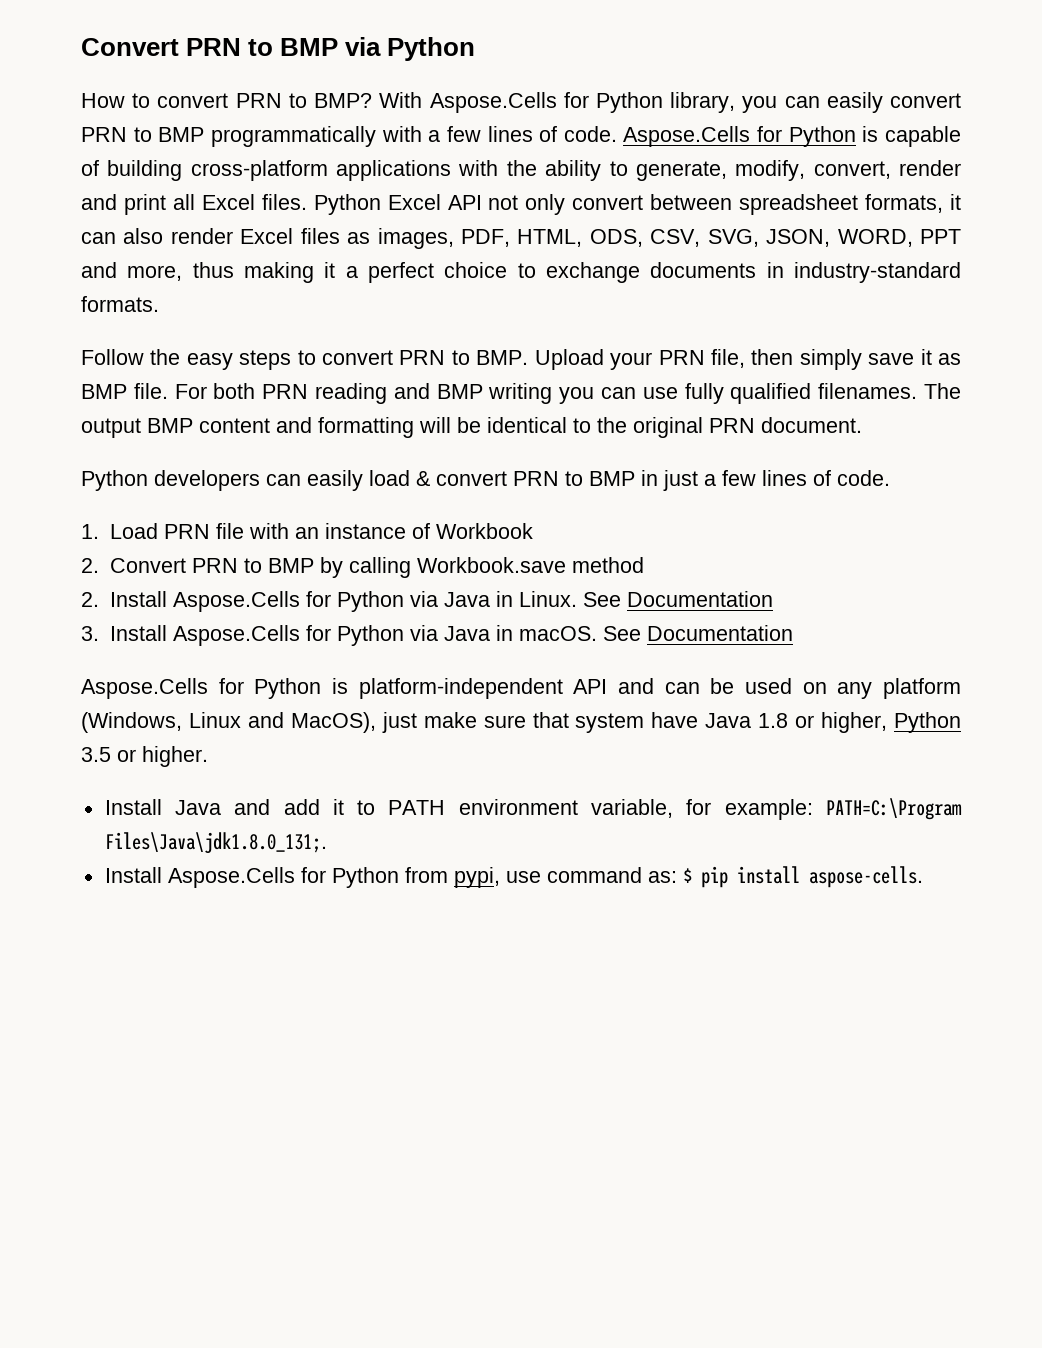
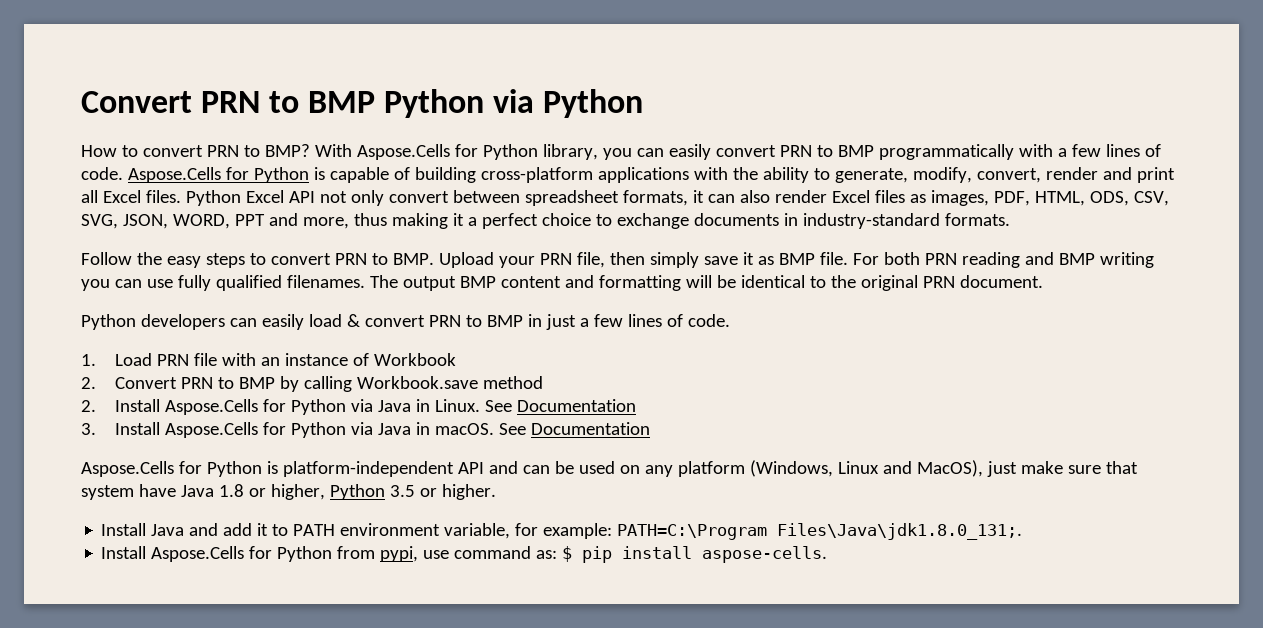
[81,38,339,56] Convert PRN to BMP -> [81,89,485,118] Convert PRN to BMP Python

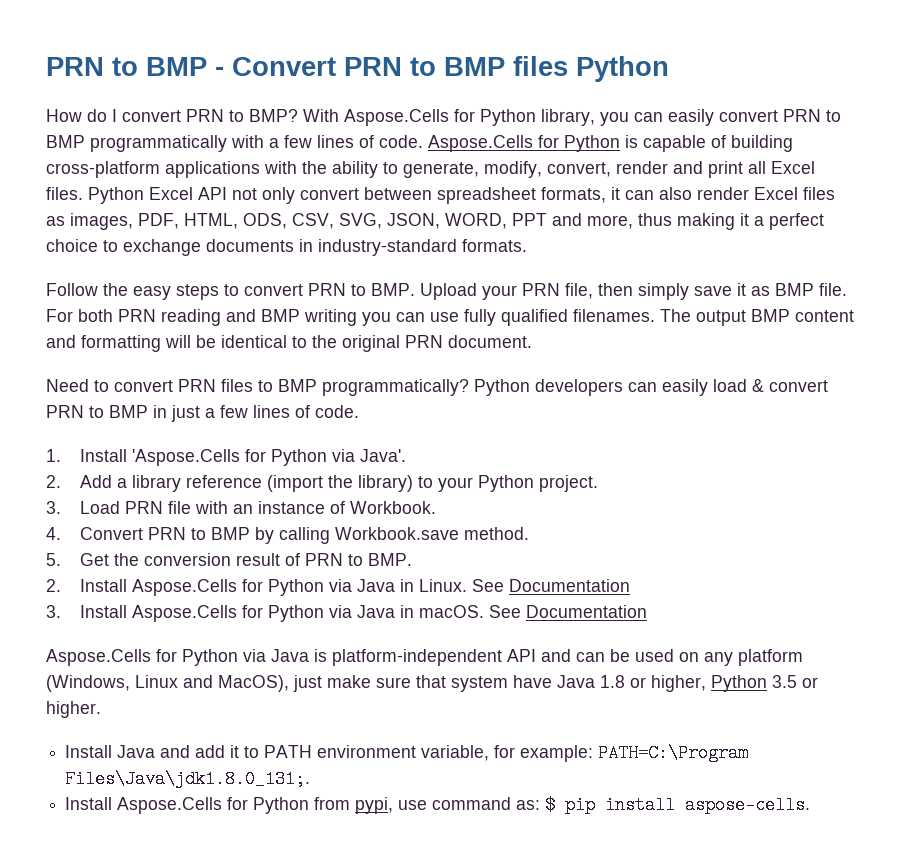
[81,89,535,118] Convert PRN to BMP Python via -> [46,56,568,76] PRN to BMP - Convert PRN to BMP files
[121,145,138,157] to -> [87,109,117,122] do I
(1043, 281) none -> [46,379,469,396] Need to convert PRN files to BMP programmatically?
(96, 360) none -> [79,449,406,466] [46,475,598,492] [46,501,61,514] Install 'Aspose.Cells for Python via Java'. // 2. Add a library reference (import the library) to your Python project. // 3.
[373,353,456,366] [81,377,96,389] Workbook // 2. -> [349,501,436,514] [46,527,61,540] Workbook. // 4.
[482,376,543,389] method -> [463,527,529,540] [46,553,412,566] method. // 5. Get the conversion result of PRN to BMP.
(262, 469) none -> [243,649,309,662] via Java

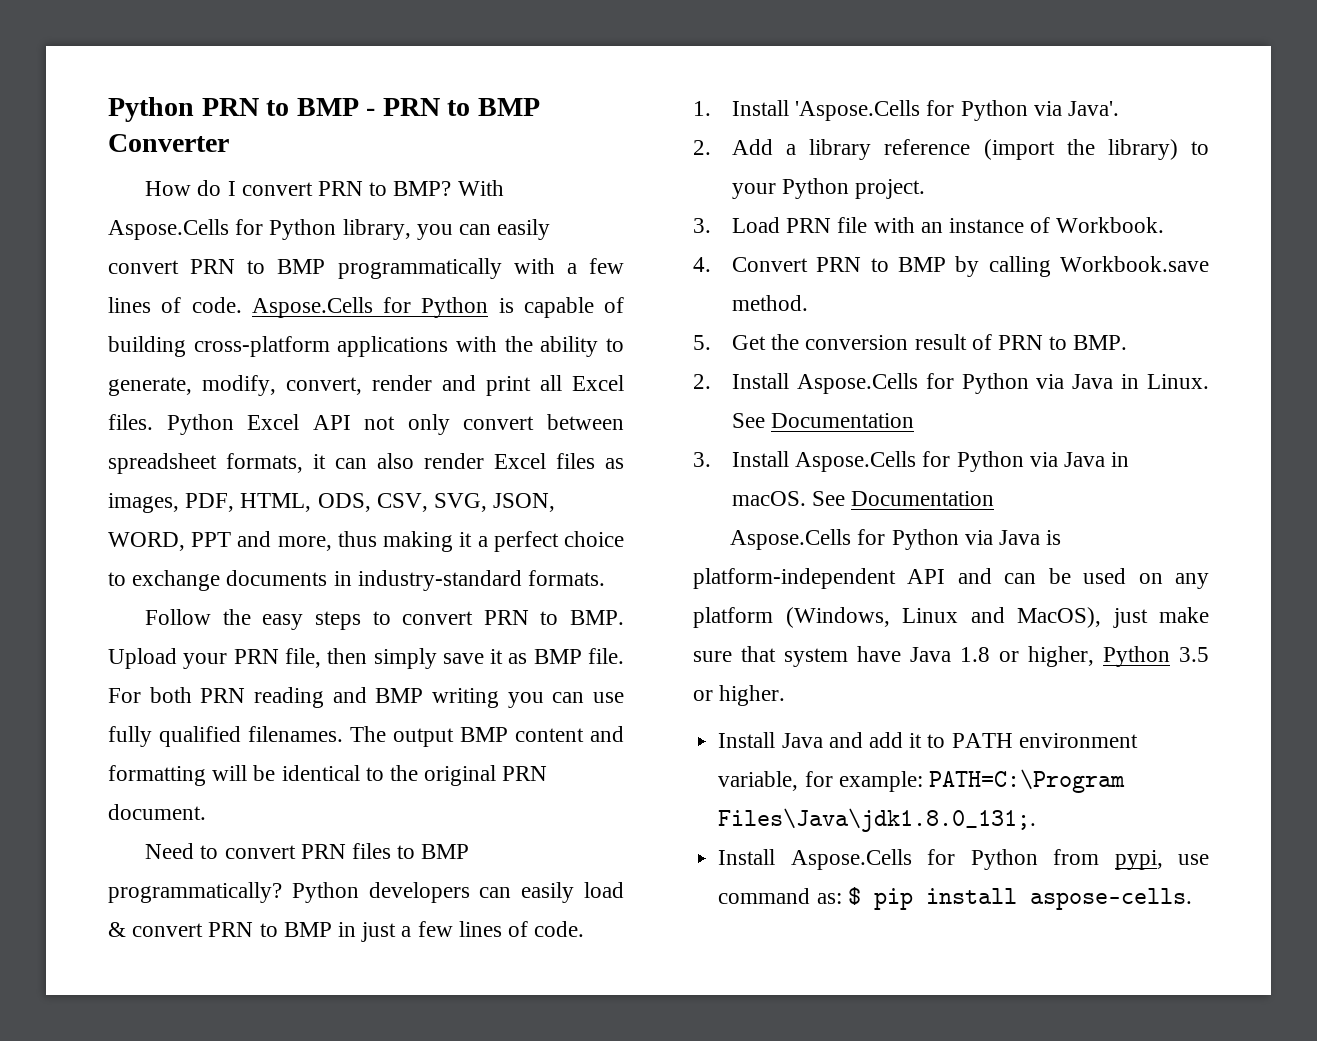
(46, 66) none -> [108,97,194,122] Python
[232,56,669,82] Convert PRN to BMP files Python -> [382,98,540,116] [108,134,229,152] PRN to BMP Converter

